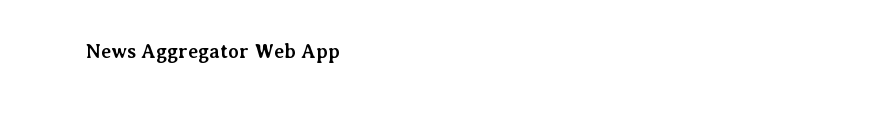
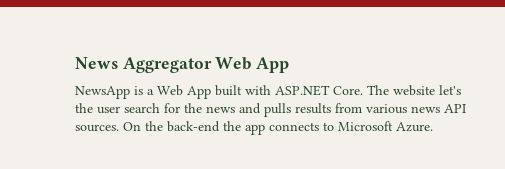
(340, 53) none -> [75,85,461,99] [75,103,466,117] [75,121,433,135] // NewsApp is a Web App built with ASP.NET Core. The website let's the user search for the news and pulls results from various news API sources. On the back-end the app connects to Microsoft Azure.

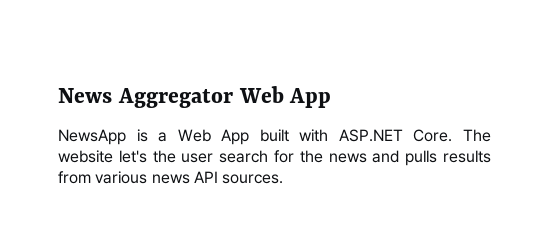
[123,121,433,135] On the back-end the app connects to Microsoft Azure. -> (284, 179) none

